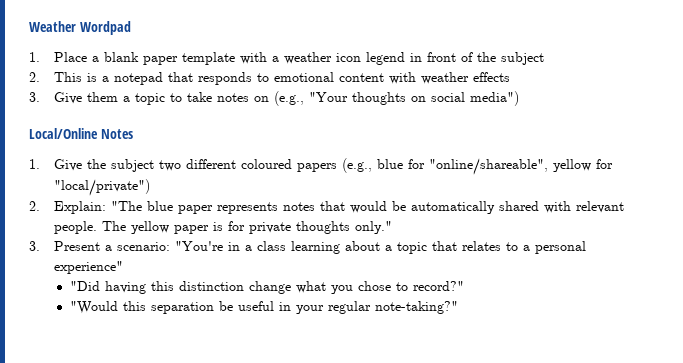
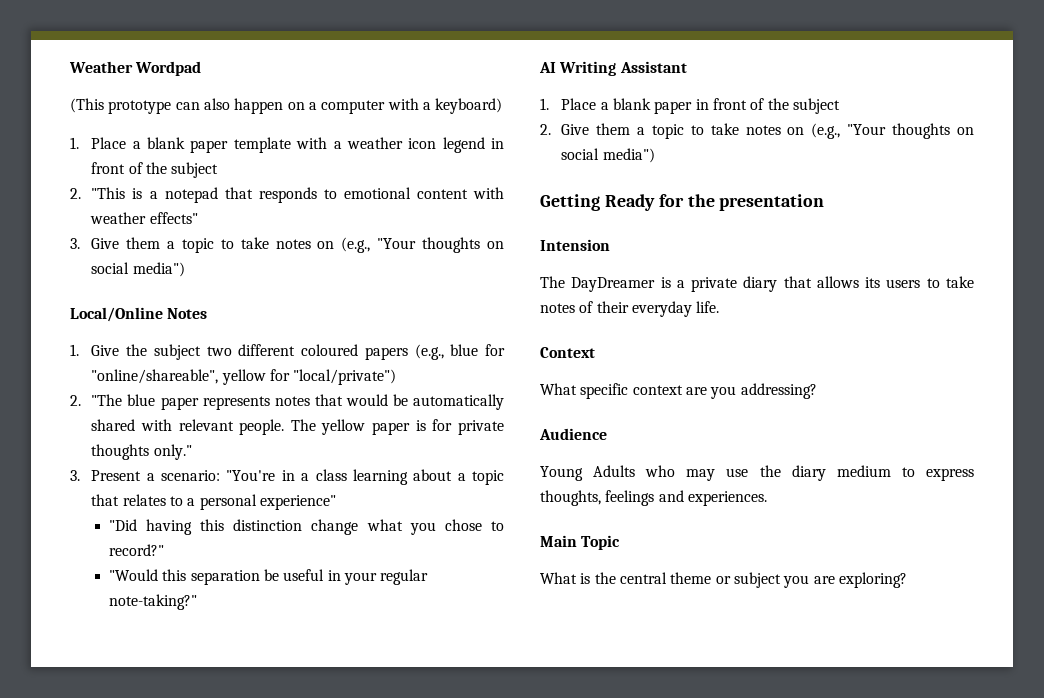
(131, 28) none -> [70,98,503,114] // (This prototype can also happen on a computer with a keyboard)
[54,72,83,82] This -> [91,187,126,199] "This
[473,72,511,82] effects -> [149,212,198,224] effects"
[54,201,107,214] Explain: -> (81, 400) none
(458, 307) none -> [539,61,687,76] [540,98,840,114] [540,123,974,139] [561,148,655,163] [540,194,825,211] [540,239,610,251] [540,276,974,292] [540,301,720,317] [540,347,595,358] [540,383,817,399] [539,428,607,440] [540,465,974,481] [540,490,767,506] [540,535,621,550] [540,572,907,588] // AI Writing Assistant // 1. Place a blank paper in front of the subject // 2. Give them a topic to take notes on (e.g., "Your thoughts on social media") // Getting Ready for the presentation // Intension // The DayDreamer is a private diary that allows its users to take notes of their everyday life. // Context // What specific context are you addressing? // Audience // Young Adults who may use the diary medium to express thoughts, feelings and experiences. // Main Topic // What is the central theme or subject you are exploring?

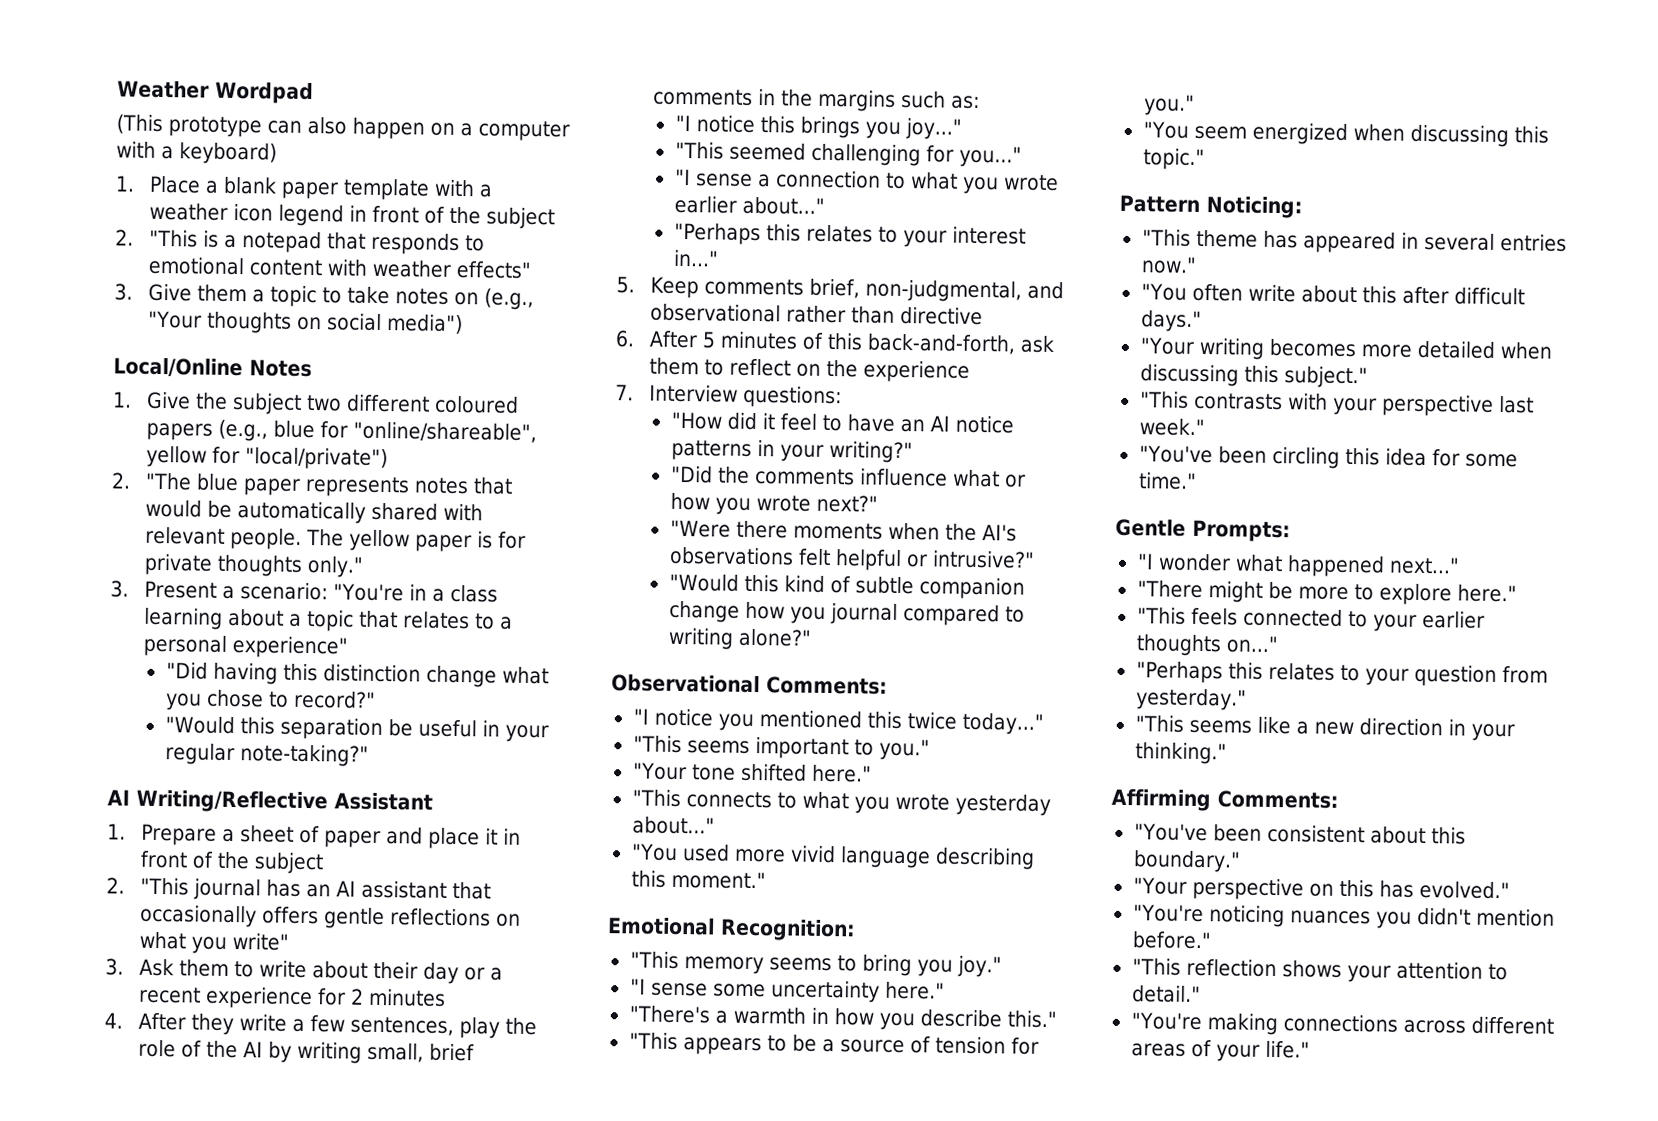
[559,61,617,76] Writing -> [136,789,328,814] Writing/Reflective
[561,98,840,114] [540,123,974,139] [561,148,655,163] [540,194,825,211] [540,239,610,251] [540,276,974,292] [540,301,720,317] [540,347,595,358] [540,383,817,399] [539,428,607,440] [540,465,974,481] [540,490,767,506] [540,535,621,550] [540,572,907,588] Place a blank paper in front of the subject // 2. Give them a topic to take notes on (e.g., "Your thoughts on social media") // Getting Ready for the presentation // Intension // The DayDreamer is a private diary that allows its users to take notes of their everyday life. // Context // What specific context are you addressing? // Audience // Young Adults who may use the diary medium to express thoughts, feelings and experiences. // Main Topic // What is the central theme or subject you are exploring? -> [140,823,521,850] [139,850,324,875] [106,877,491,901] [139,904,521,930] [138,931,289,954] [105,958,503,985] [137,986,446,1010] [104,1012,537,1039] [137,1039,475,1064] [652,88,980,112] [674,114,962,140] [674,141,1022,168] [674,168,1059,195] [673,195,825,215] [673,222,1026,248] [672,249,719,267] [616,276,1064,303] [649,303,983,326] [615,330,1055,355] [648,357,970,383] [615,384,842,409] [670,411,1014,434] [670,439,913,464] [670,465,1026,488] [669,492,878,515] [669,519,1017,542] [668,546,1035,571] [668,573,1025,600] [668,600,1025,627] [667,627,812,650] [611,674,888,695] [632,708,1044,735] [632,735,930,761] [632,762,872,783] [631,789,1051,817] [631,816,715,835] [630,843,1035,870] [630,870,766,890] [607,917,856,942] [629,951,1002,978] [629,978,945,1003] [628,1005,1057,1031] [628,1032,1039,1056] [1143,94,1195,116] [1142,121,1549,148] [1142,148,1205,171] [1119,194,1303,219] [1141,229,1567,254] [1140,256,1197,274] [1140,283,1525,306] [1140,310,1202,332] [1139,337,1552,360] [1139,364,1368,389] [1139,391,1534,417] [1138,418,1205,437] [1138,445,1518,469] [1137,472,1197,490] [1115,518,1291,543] [1136,553,1460,578] [1136,580,1517,606] [1136,607,1485,632] [1135,634,1279,657] [1135,661,1548,687] [1135,688,1247,711] [1134,715,1515,742] [1134,742,1227,765] [1111,788,1339,812] [1133,823,1466,845] [1132,850,1241,873] [1132,877,1510,901] [1132,904,1555,929] [1131,931,1212,950] [1131,958,1508,983] [1131,985,1201,1004] [1130,1012,1554,1036] [1130,1039,1310,1062] Prepare a sheet of paper and place it in front of the subject // 2. "This journal has an AI assistant that occasionally offers gentle reflections on what you write" // 3. Ask them to write about their day or a recent experience for 2 minutes // 4. After they write a few sentences, play the role of the AI by writing small, brief comments in the margins such as: // "I notice this brings you joy..." // "This seemed challenging for you..." // "I sense a connection to what you wrote earlier about..." // "Perhaps this relates to your interest in..." // 5. Keep comments brief, non-judgmental, and observational rather than directive // 6. After 5 minutes of this back-and-forth, ask them to reflect on the experience // 7. Interview questions: // "How did it feel to have an AI notice patterns in your writing?" // "Did the comments influence what or how you wrote next?" // "Were there moments when the AI's observations felt helpful or intrusive?" // "Would this kind of subtle companion change how you journal compared to writing alone?" // Observational Comments: // "I notice you mentioned this twice today..." // "This seems important to you." // "Your tone shifted here." // "This connects to what you wrote yesterday about..." // "You used more vivid language describing this moment." // Emotional Recognition: // "This memory seems to bring you joy." // "I sense some uncertainty here." // "There's a warmth in how you describe this." // "This appears to be a source of tension for you." // "You seem energized when discussing this topic." // Pattern Noticing: // "This theme has appeared in several entries now." // "You often write about this after difficult days." // "Your writing becomes more detailed when discussing this subject." // "This contrasts with your perspective last week." // "You've been circling this idea for some time." // Gentle Prompts: // "I wonder what happened next..." // "There might be more to explore here." // "This feels connected to your earlier thoughts on..." // "Perhaps this relates to your question from yesterday." // "This seems like a new direction in your thinking." // Affirming Comments: // "You've been consistent about this boundary." // "Your perspective on this has evolved." // "You're noticing nuances you didn't mention before." // "This reflection shows your attention to detail." // "You're making connections across different areas of your life."

